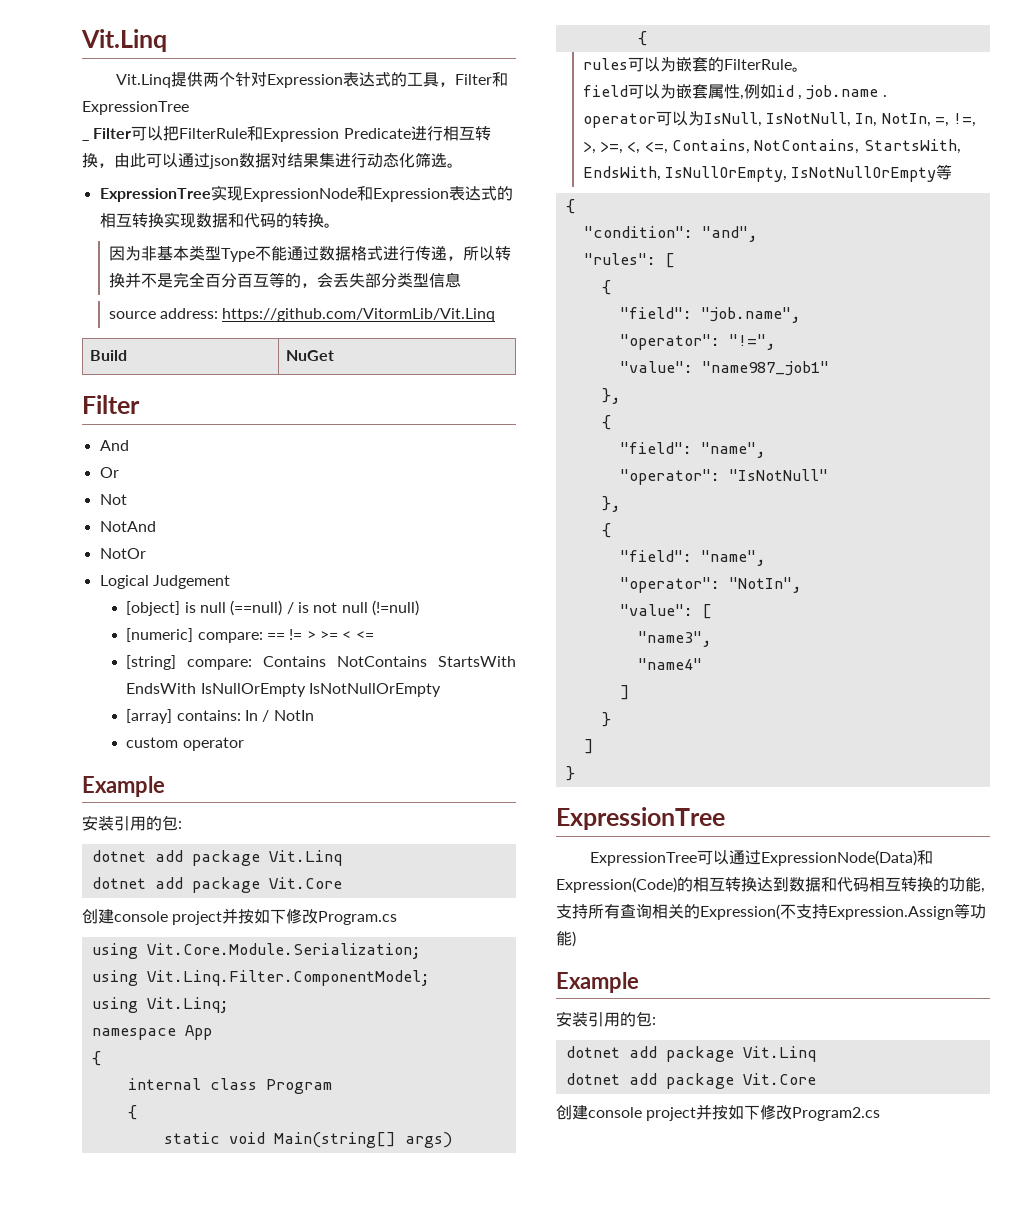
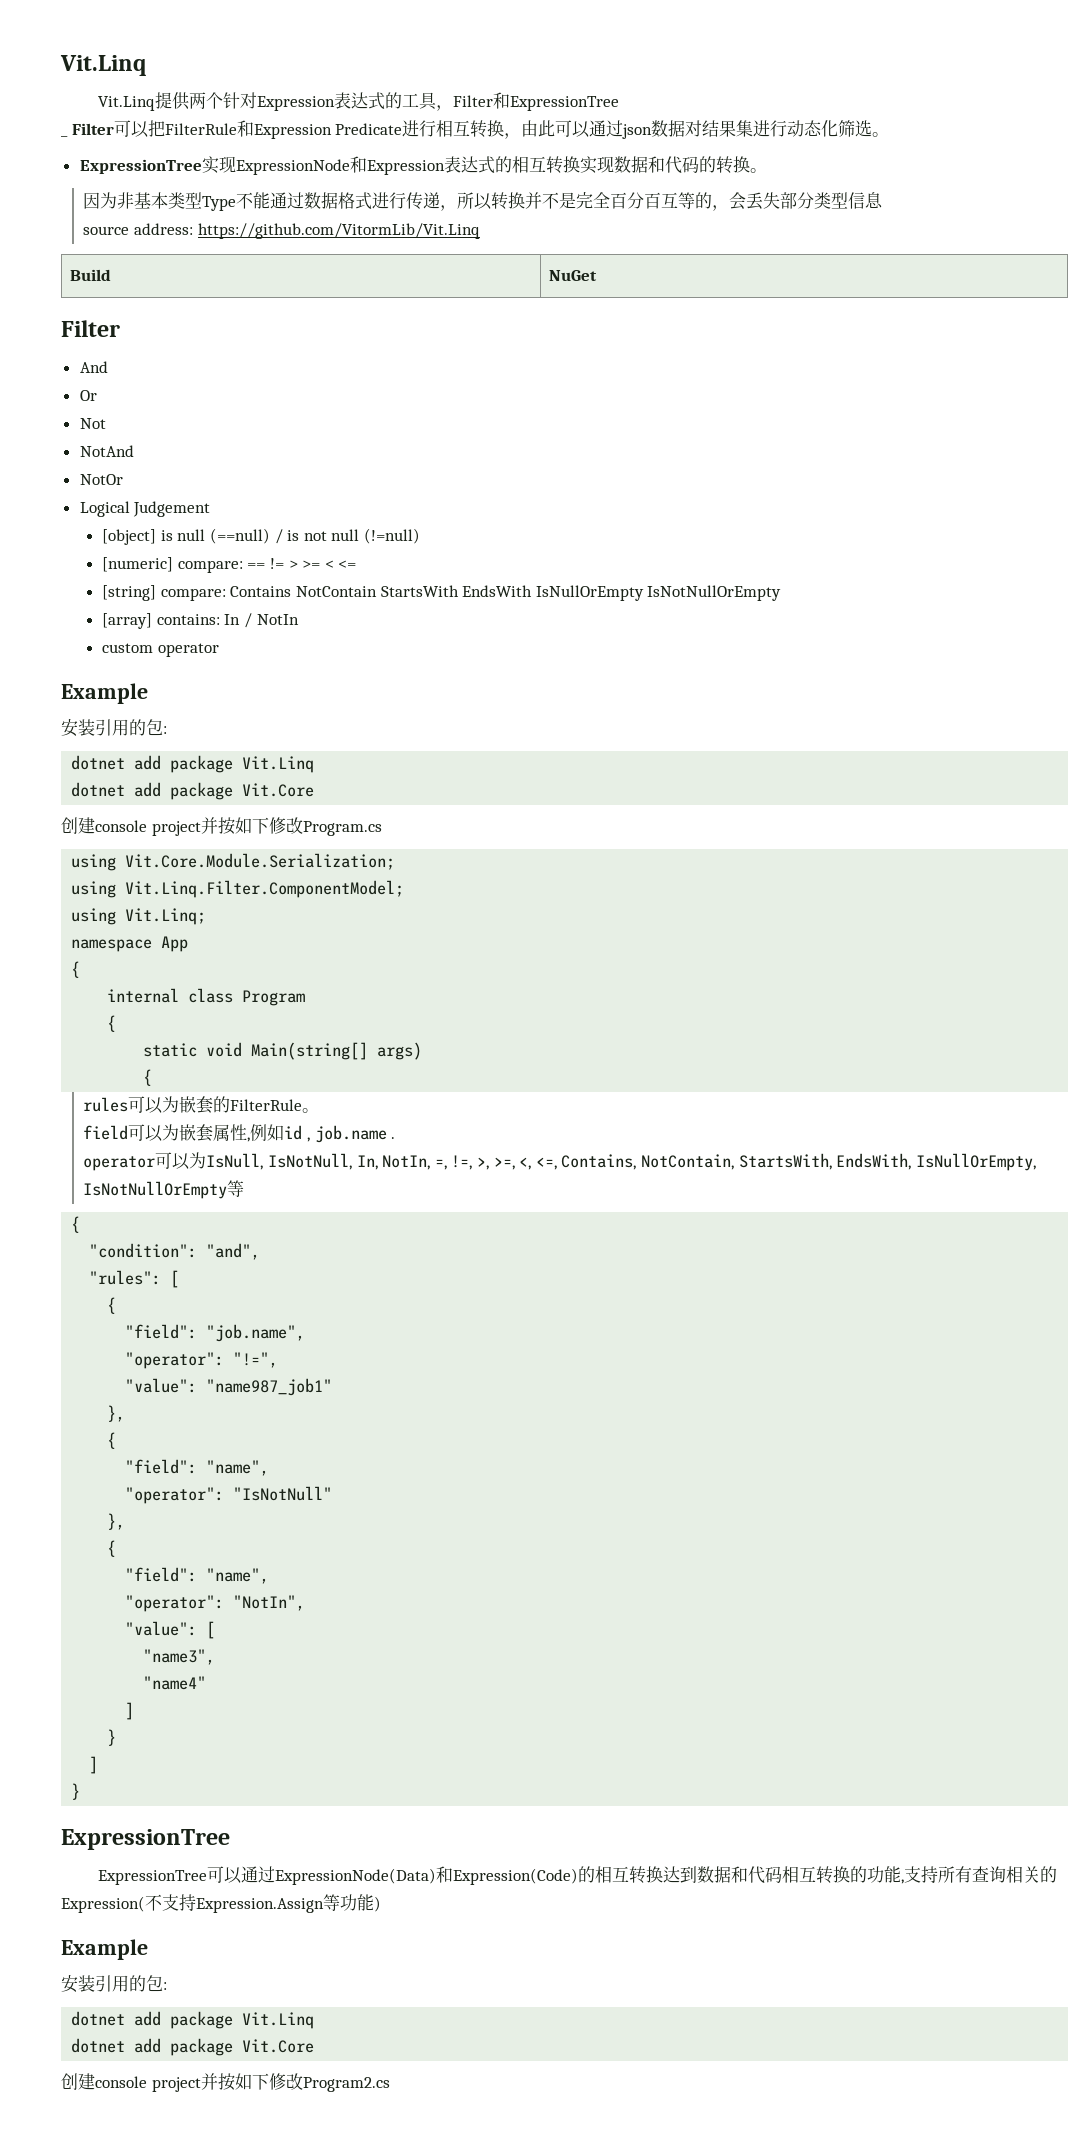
[337,656,428,667] NotContains -> [295,586,377,597] NotContain
[754,139,860,154] NotContains, -> [640,1154,734,1170] NotContain,

